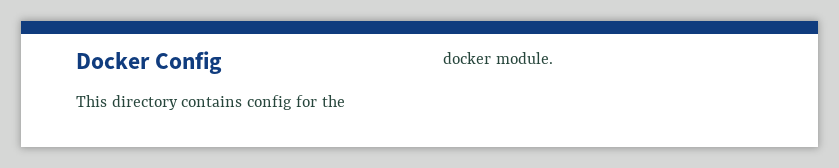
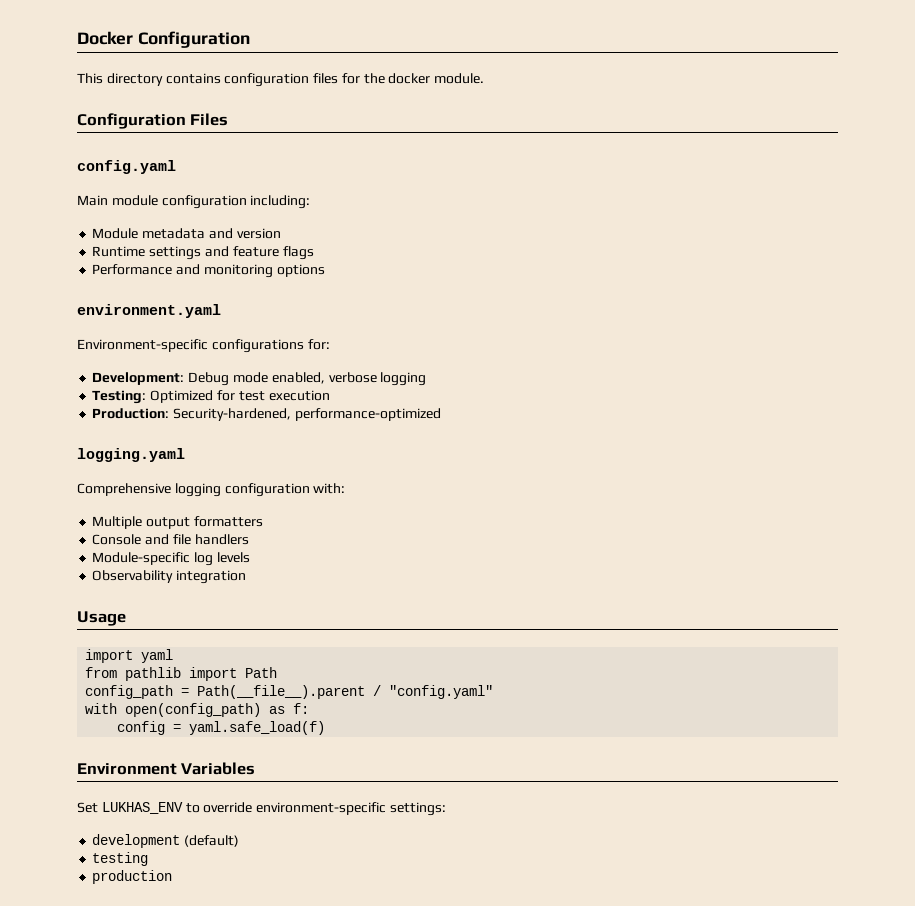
[155,51,223,74] Config -> [137,31,250,48] Configuration
[247,95,293,110] config -> [224,73,339,87] configuration files
(553, 58) none -> [77,113,229,129] [77,160,176,174] [77,195,311,209] [92,228,281,239] [92,246,314,260] [92,264,325,278] [77,304,221,318] [77,339,330,353] [92,372,427,386] [92,390,330,404] [92,408,441,421] [77,448,185,462] [77,483,346,497] [92,516,263,529] [92,534,249,545] [92,552,250,566] [92,570,247,584] [77,611,126,626] [85,649,174,663] [85,667,278,681] [85,685,494,699] [85,703,310,717] [117,721,326,735] [77,762,256,775] [77,802,446,816] [92,834,240,848] [92,852,149,866] [92,870,173,884] // Configuration Files // config.yaml // Main module configuration including: // Module metadata and version // Runtime settings and feature flags // Performance and monitoring options // environment.yaml // Environment-specific configurations for: // Development: Debug mode enabled, verbose logging // Testing: Optimized for test execution // Production: Security-hardened, performance-optimized // logging.yaml // Comprehensive logging configuration with: // Multiple output formatters // Console and file handlers // Module-specific log levels // Observability integration // Usage // import yaml // from pathlib import Path // config_path = Path(__file__).parent / "config.yaml" // with open(config_path) as f: // config = yaml.safe_load(f) // Environment Variables // Set LUKHAS_ENV to override environment-specific settings: // development (default) // testing // production

